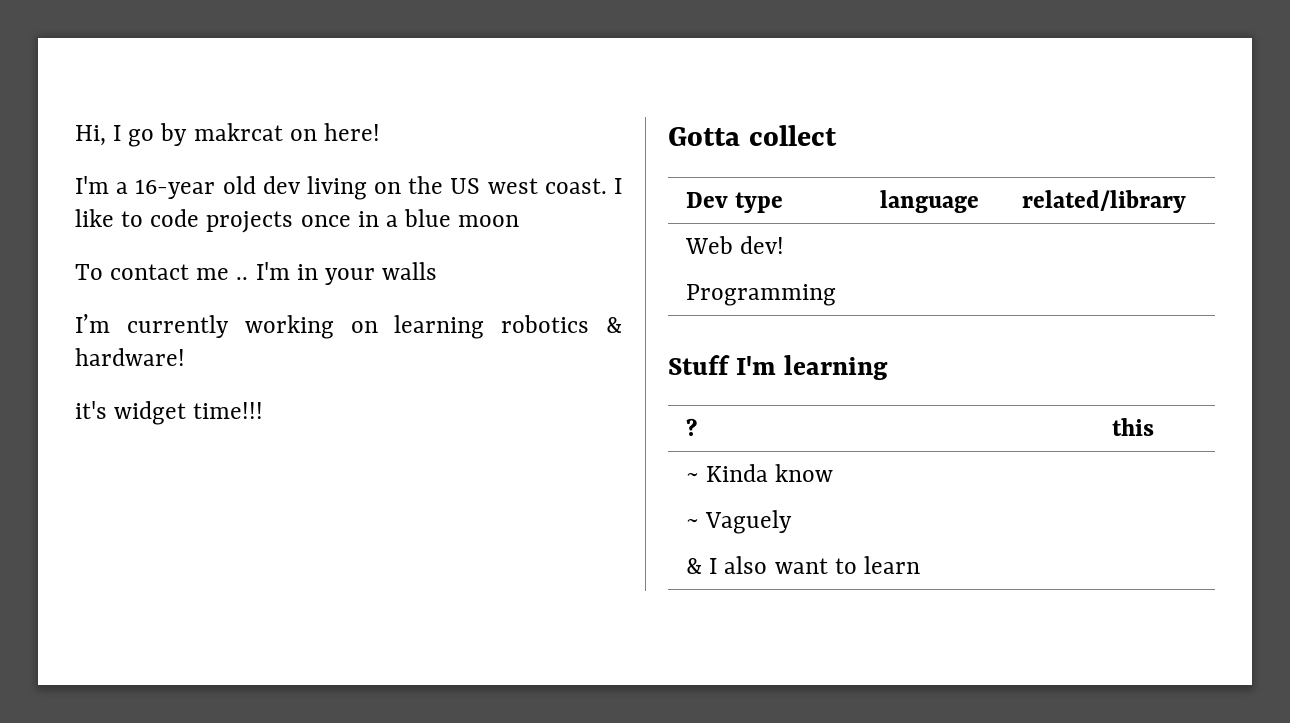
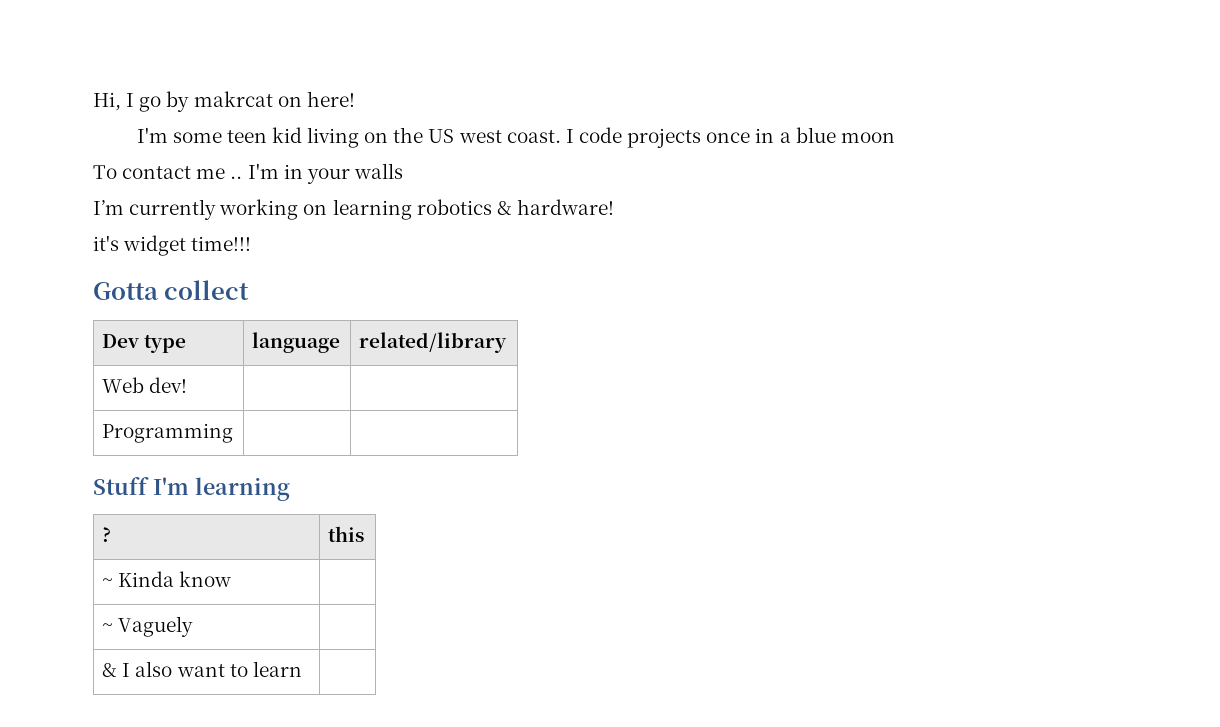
[116,176,300,199] a 16-year old dev -> [172,127,302,143] some teen kid
[75,209,144,227] like to -> (574, 136) none

